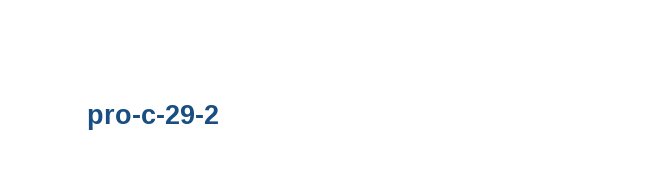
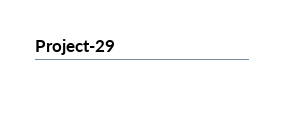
[87,105,219,130] pro-c-29-2 -> [35,39,115,55] Project-29

